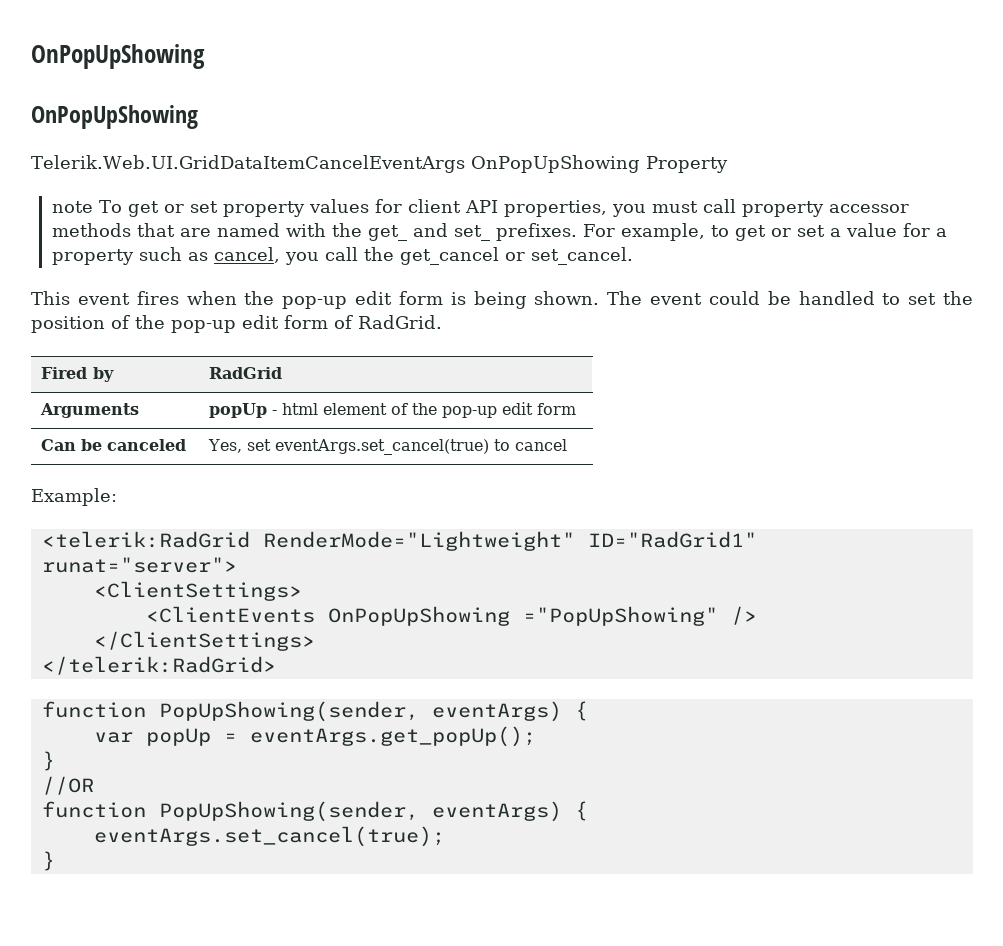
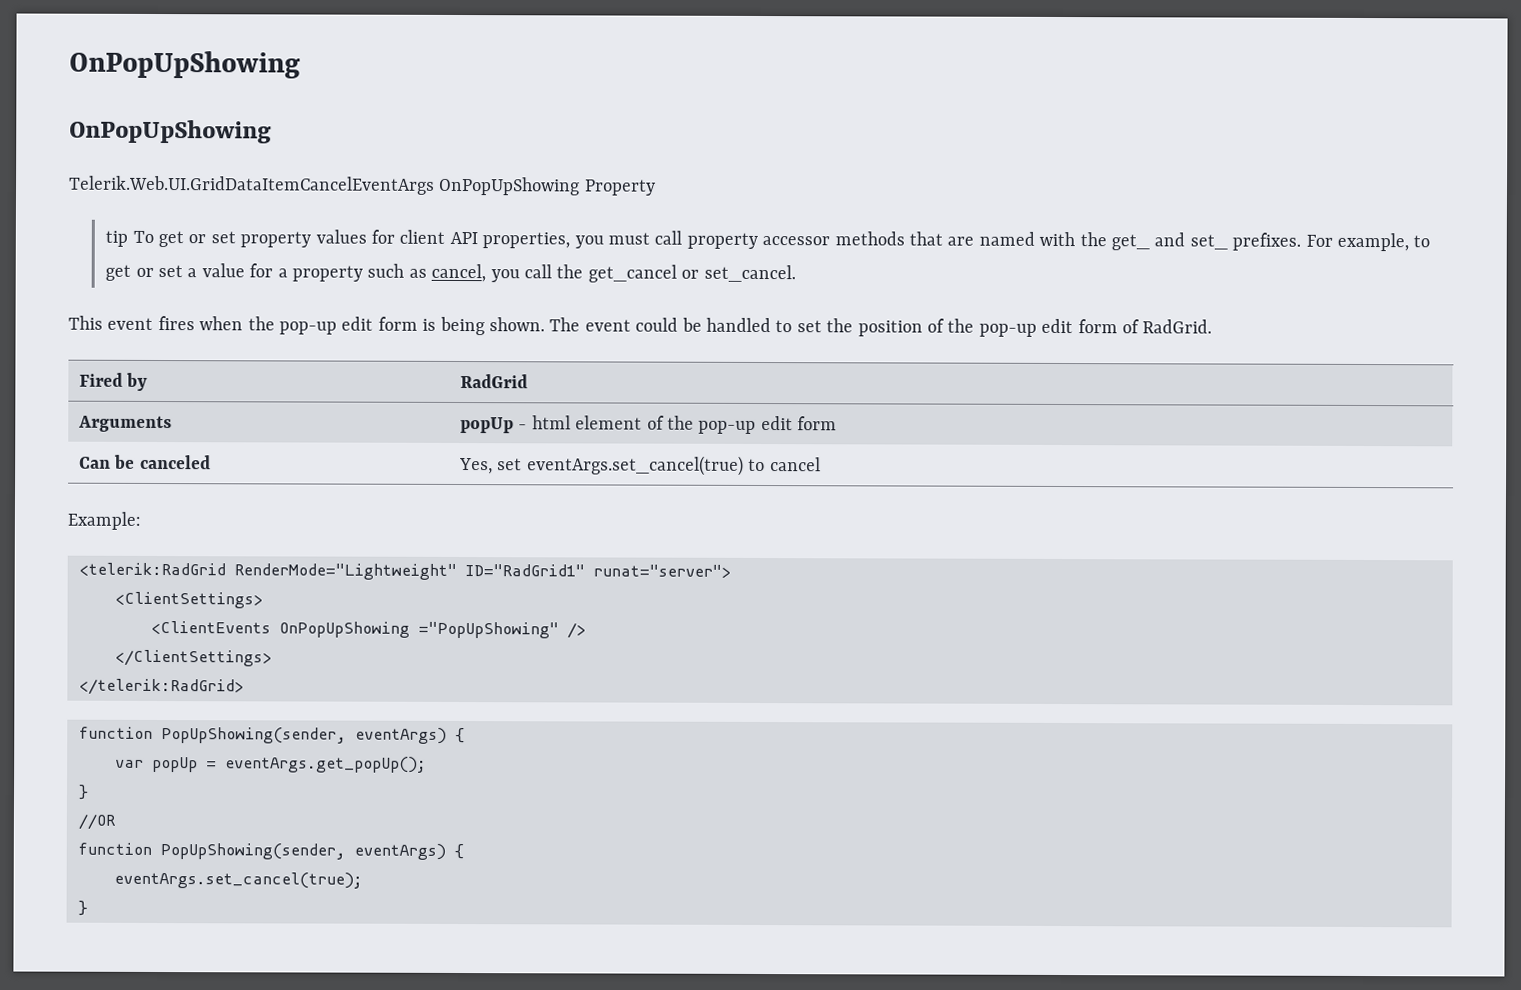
[51,201,93,213] note -> [105,230,129,247] tip

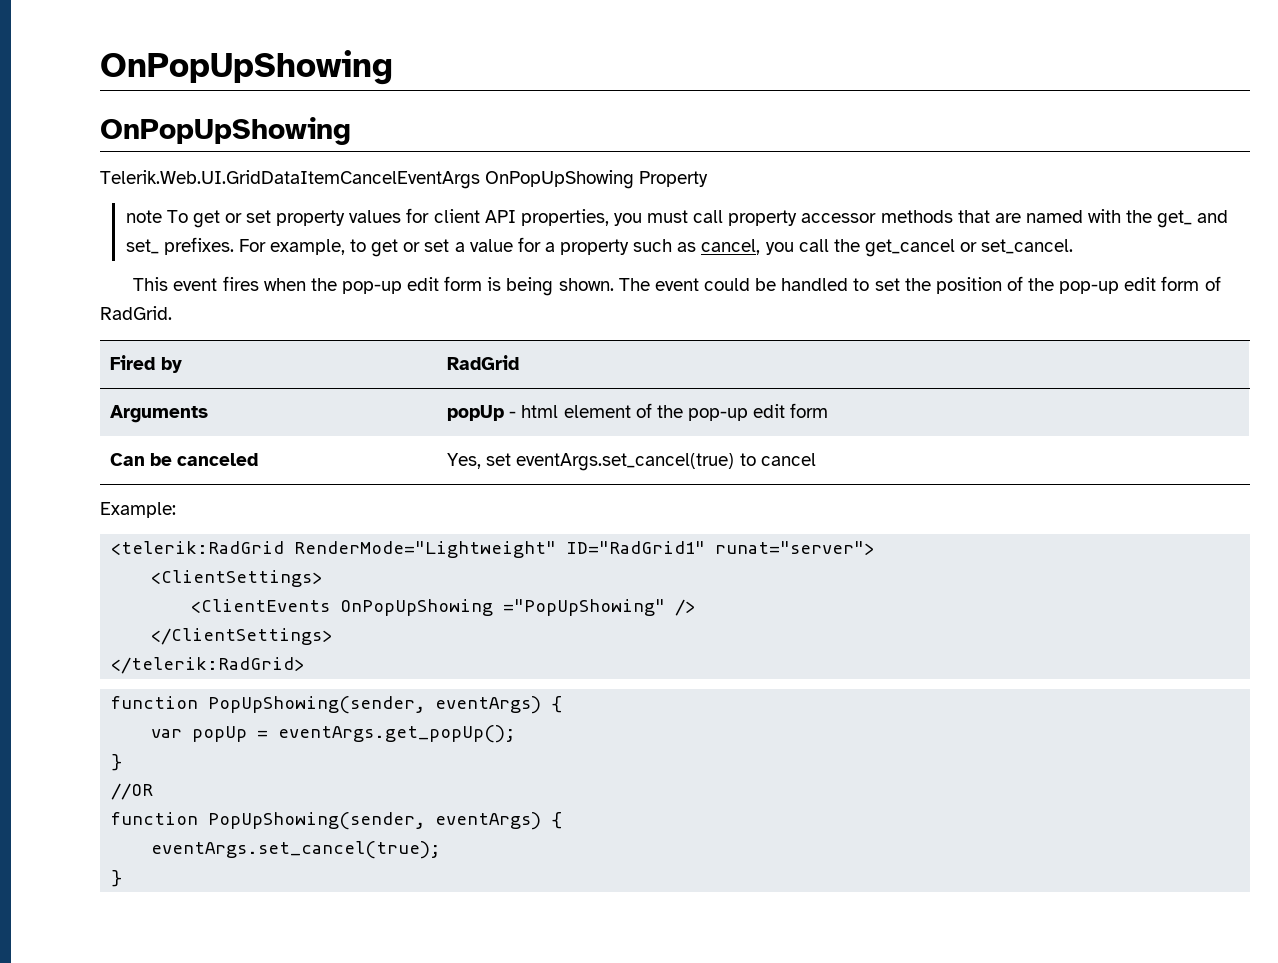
[105,230,129,247] tip -> [125,210,162,223] note

